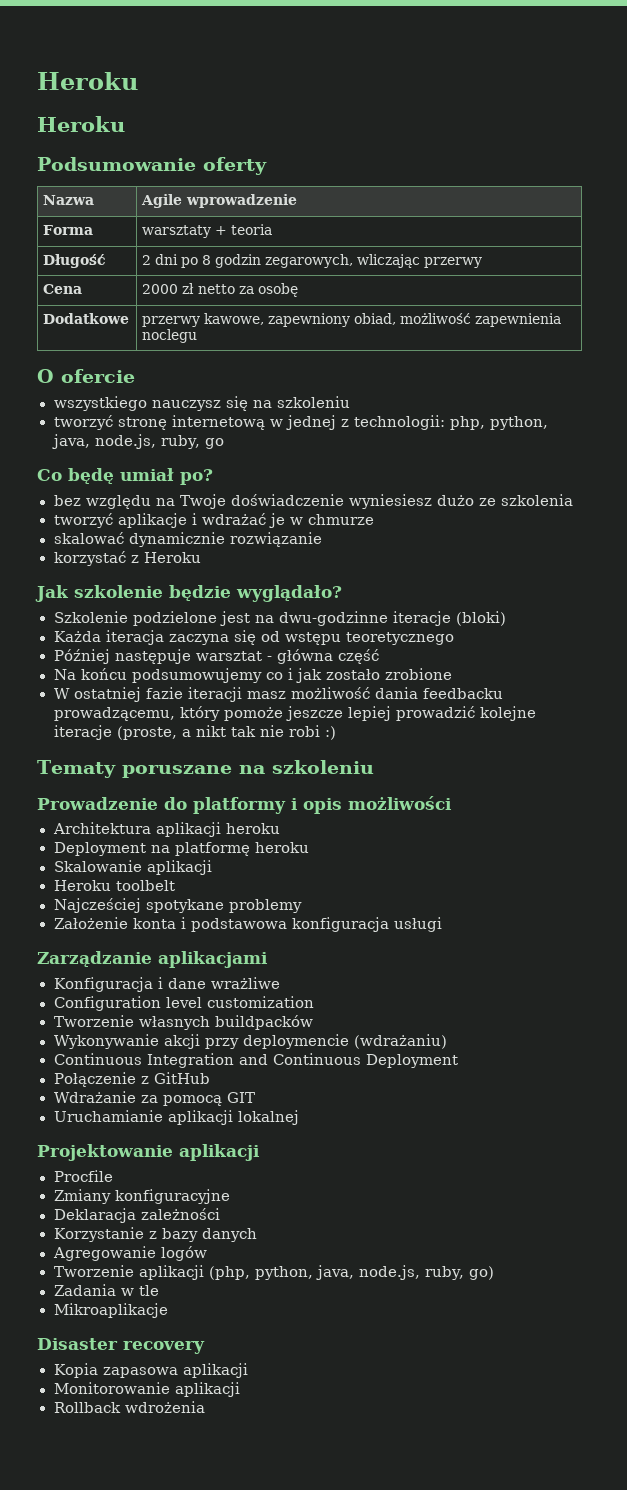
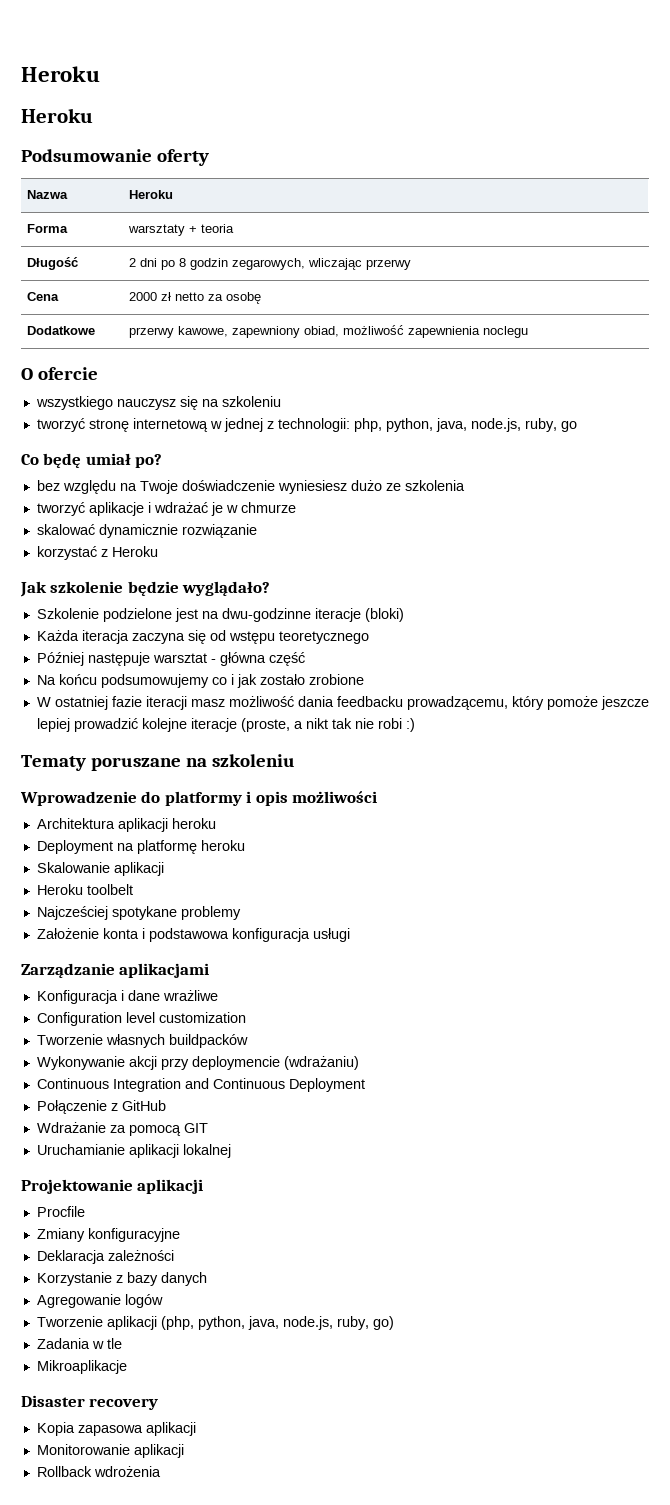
[141,194,298,208] Agile wprowadzenie -> [128,190,173,199] Heroku
[37,797,158,810] Prowadzenie -> [20,791,137,806] Wprowadzenie

